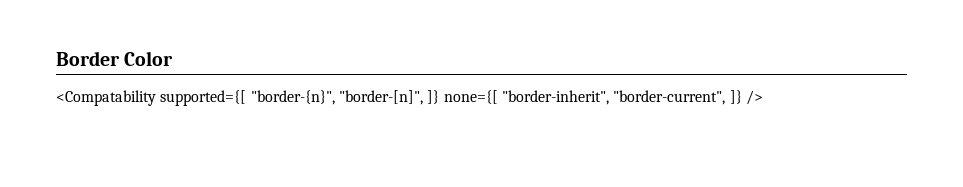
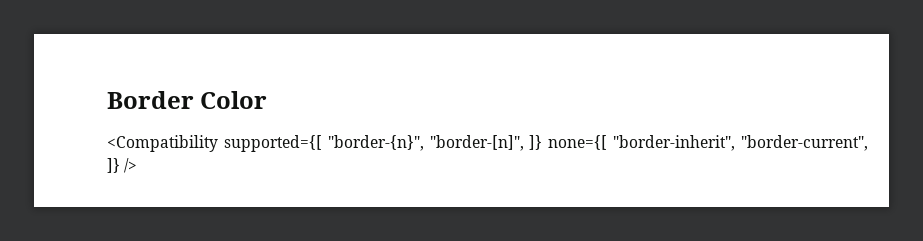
[56,90,156,106] <Compatability -> [107,135,218,152] <Compatibility

